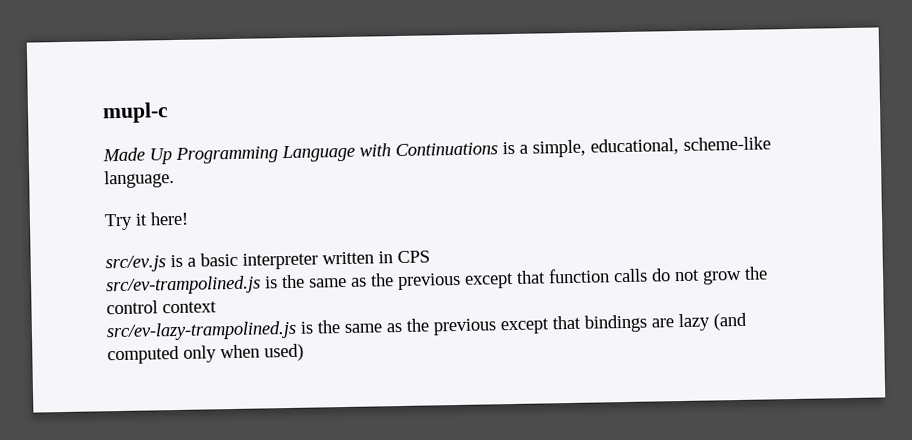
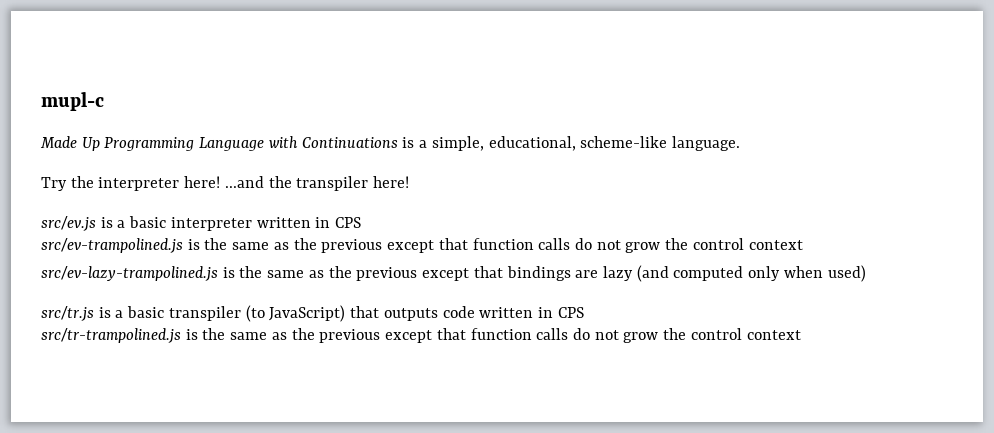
[135,213,148,226] it -> [70,176,369,191] the interpreter here! ...and the transpiler
(304, 352) none -> [41,305,584,322] [41,328,801,343] // src/tr.js is a basic transpiler (to JavaScript) that outputs code written in CPS // src/tr-trampolined.js is the same as the previous except that function calls do not grow the control context

